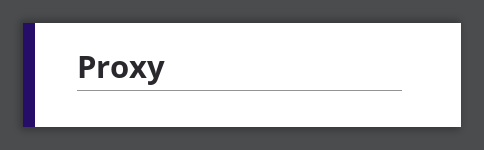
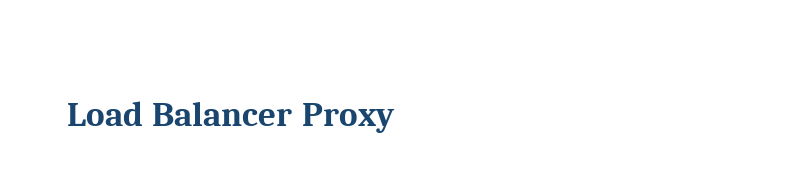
(77, 70) none -> [67,101,293,126] Load Balancer

